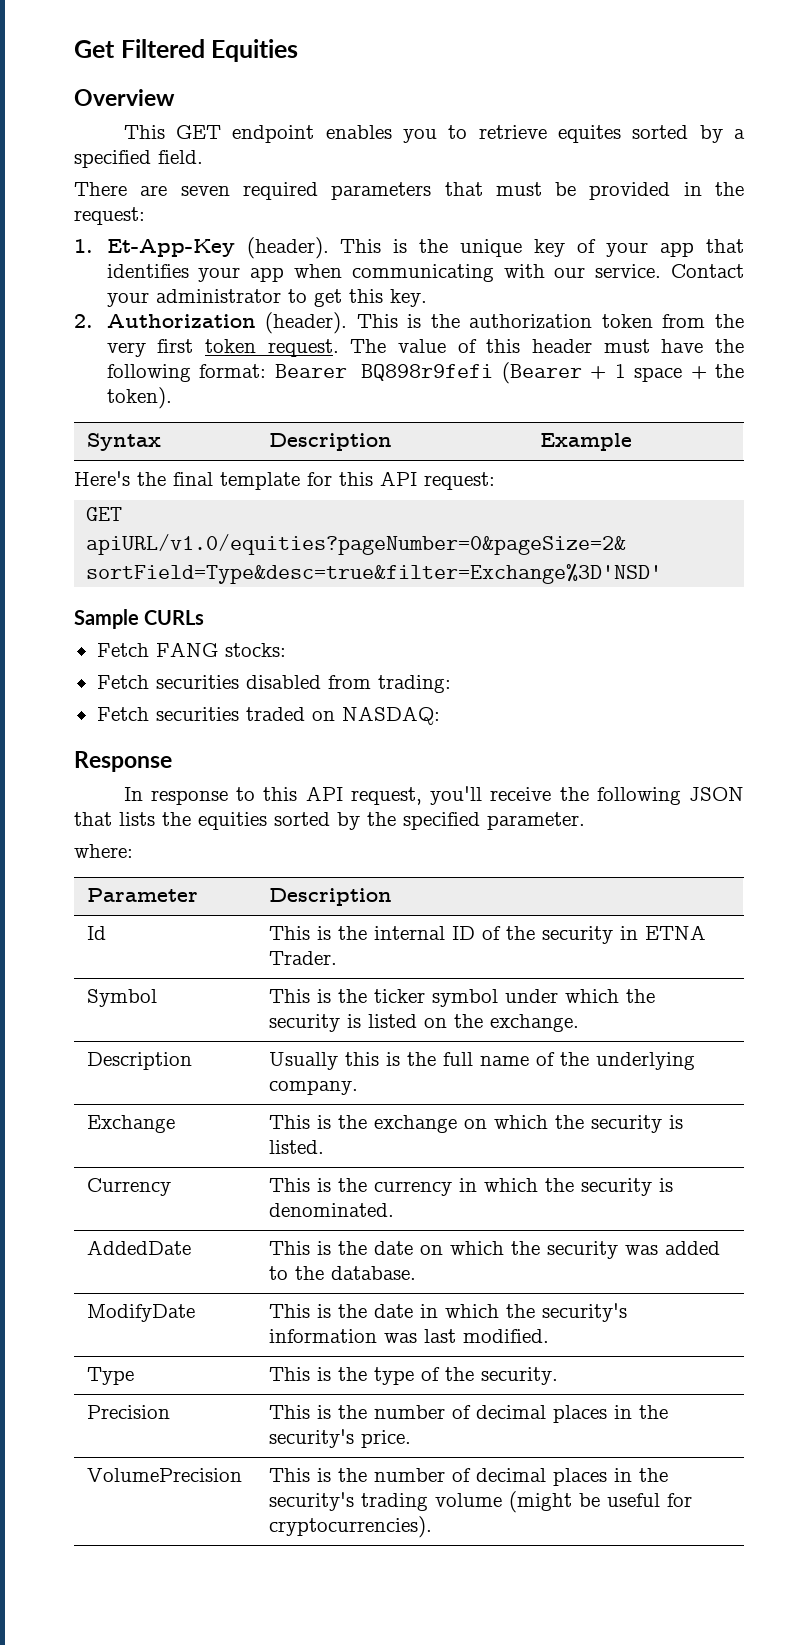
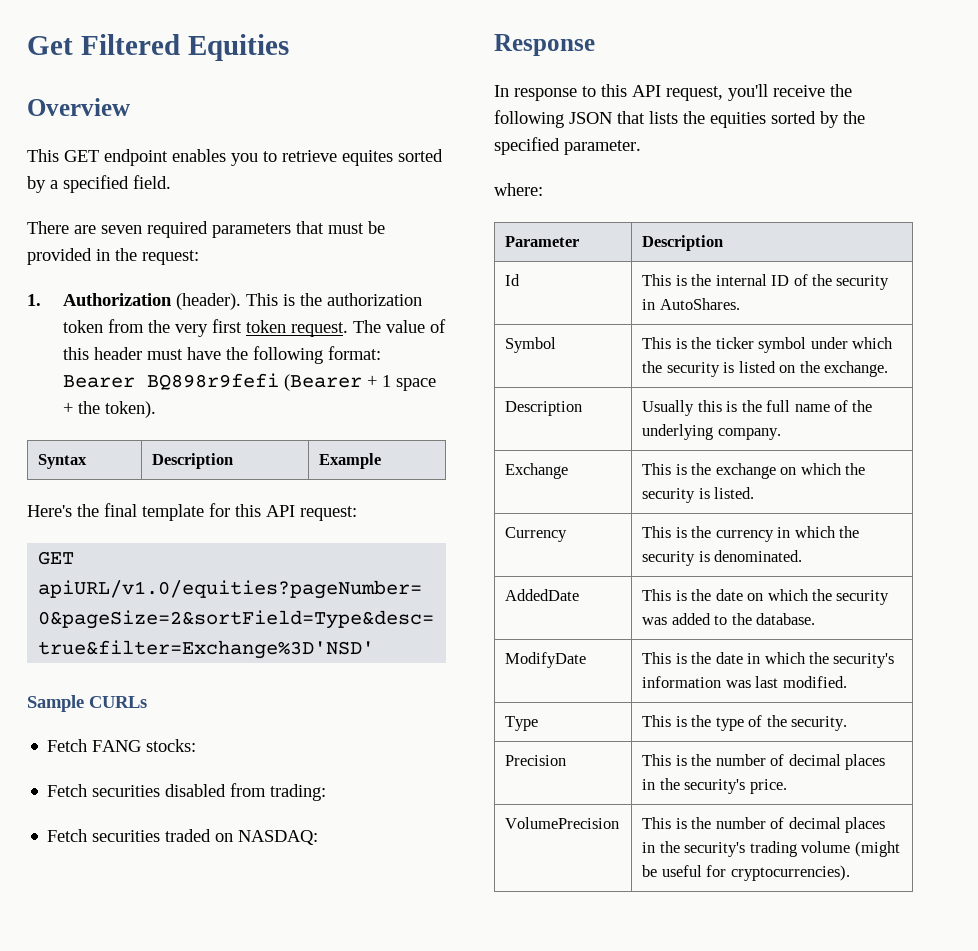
[106,237,745,259] [106,264,744,282] [106,289,427,307] [74,314,93,328] Et-App-Key (header). This is the unique key of your app that identifies your app when communicating with our service. Contact your administrator to get this key. // 2. -> (41, 300) none
[645,925,707,940] [269,951,338,965] ETNA Trader. -> [659,298,740,310] AutoShares.

